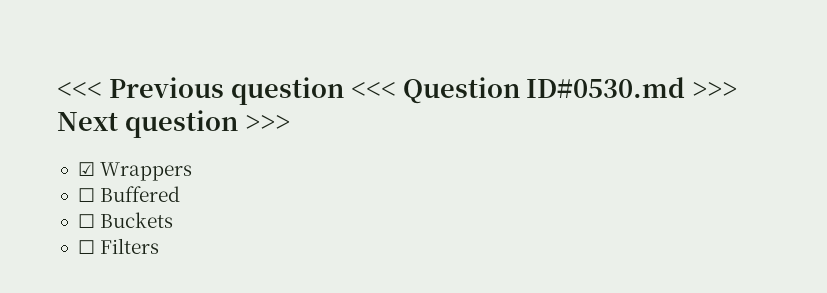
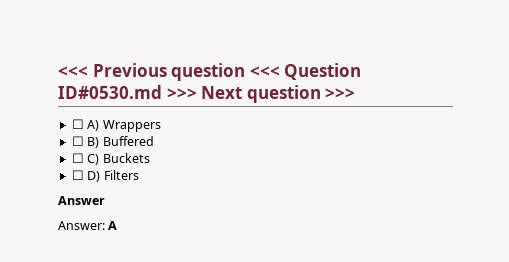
[77,162,95,176] ☑ -> [71,119,100,131] ☐ A)
(95, 195) none -> [87,137,100,148] B)
(95, 221) none -> [87,154,100,165] C)
(95, 247) none -> [87,171,101,182] D)
(160, 246) none -> [58,196,105,205] [58,221,118,230] // Answer // Answer: A

